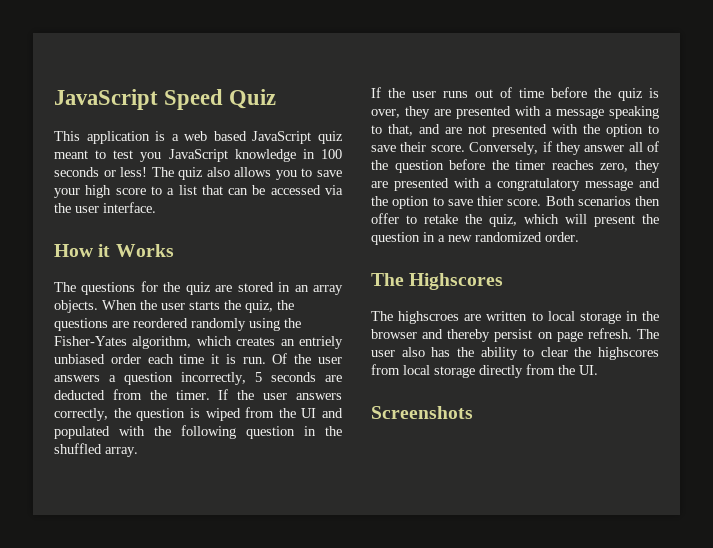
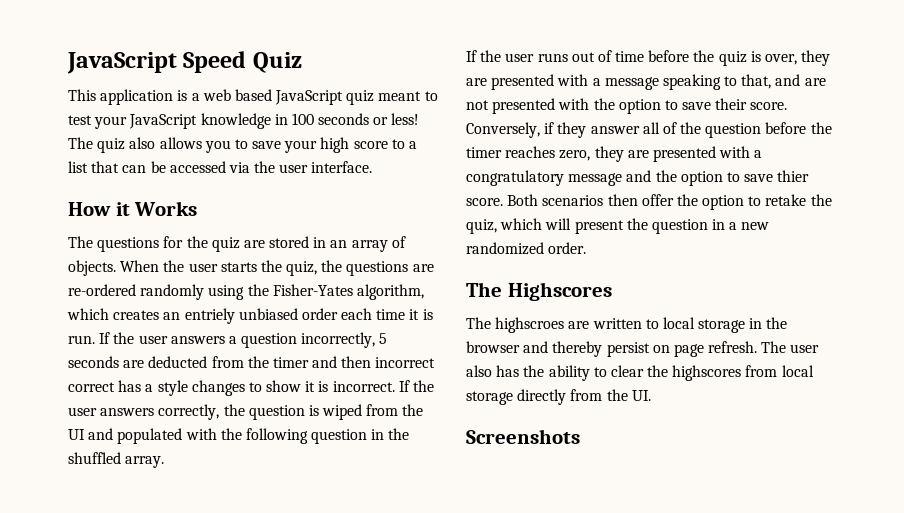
[140,152,162,162] you -> [94,116,128,129] your
(344, 290) none -> [391,236,406,248] of
[133,318,188,328] reordered -> [68,284,136,296] re-ordered
[272,353,288,364] Of -> [99,332,111,344] If
[175,390,210,400] timer. -> [272,356,436,368] [68,380,395,396] timer and then incorrect correct has a style changes to show it is incorrect.
(399, 218) none -> [676,194,745,210] the option

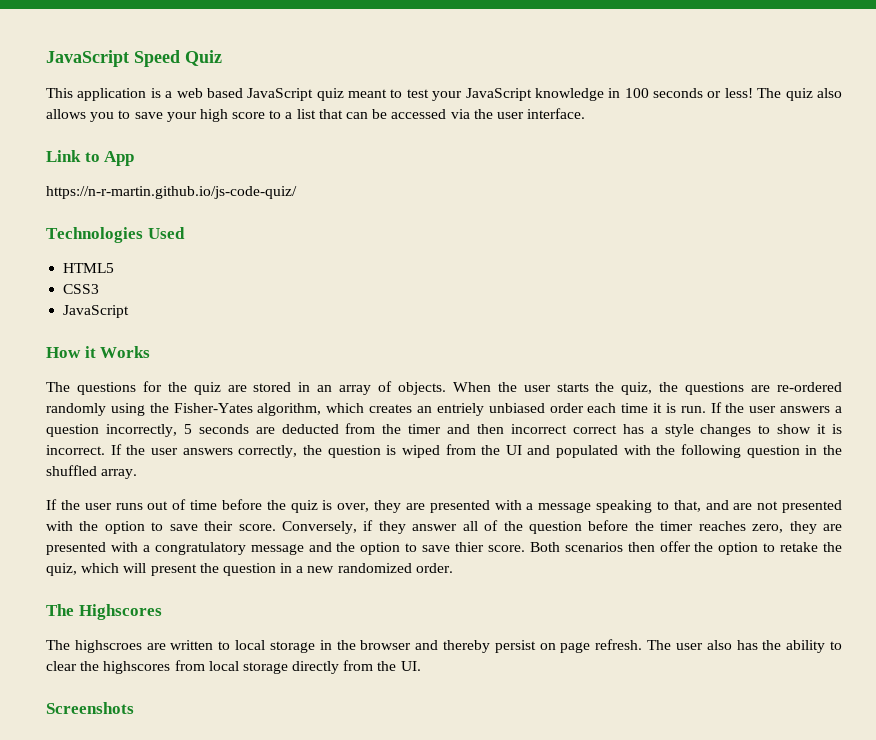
(373, 167) none -> [46,150,135,166] [46,186,297,199] [46,227,185,243] [63,263,115,273] [63,284,100,294] [63,305,130,318] // Link to App // https://n-r-martin.github.io/js-code-quiz/ // Technologies Used // HTML5 // CSS3 // JavaScript

